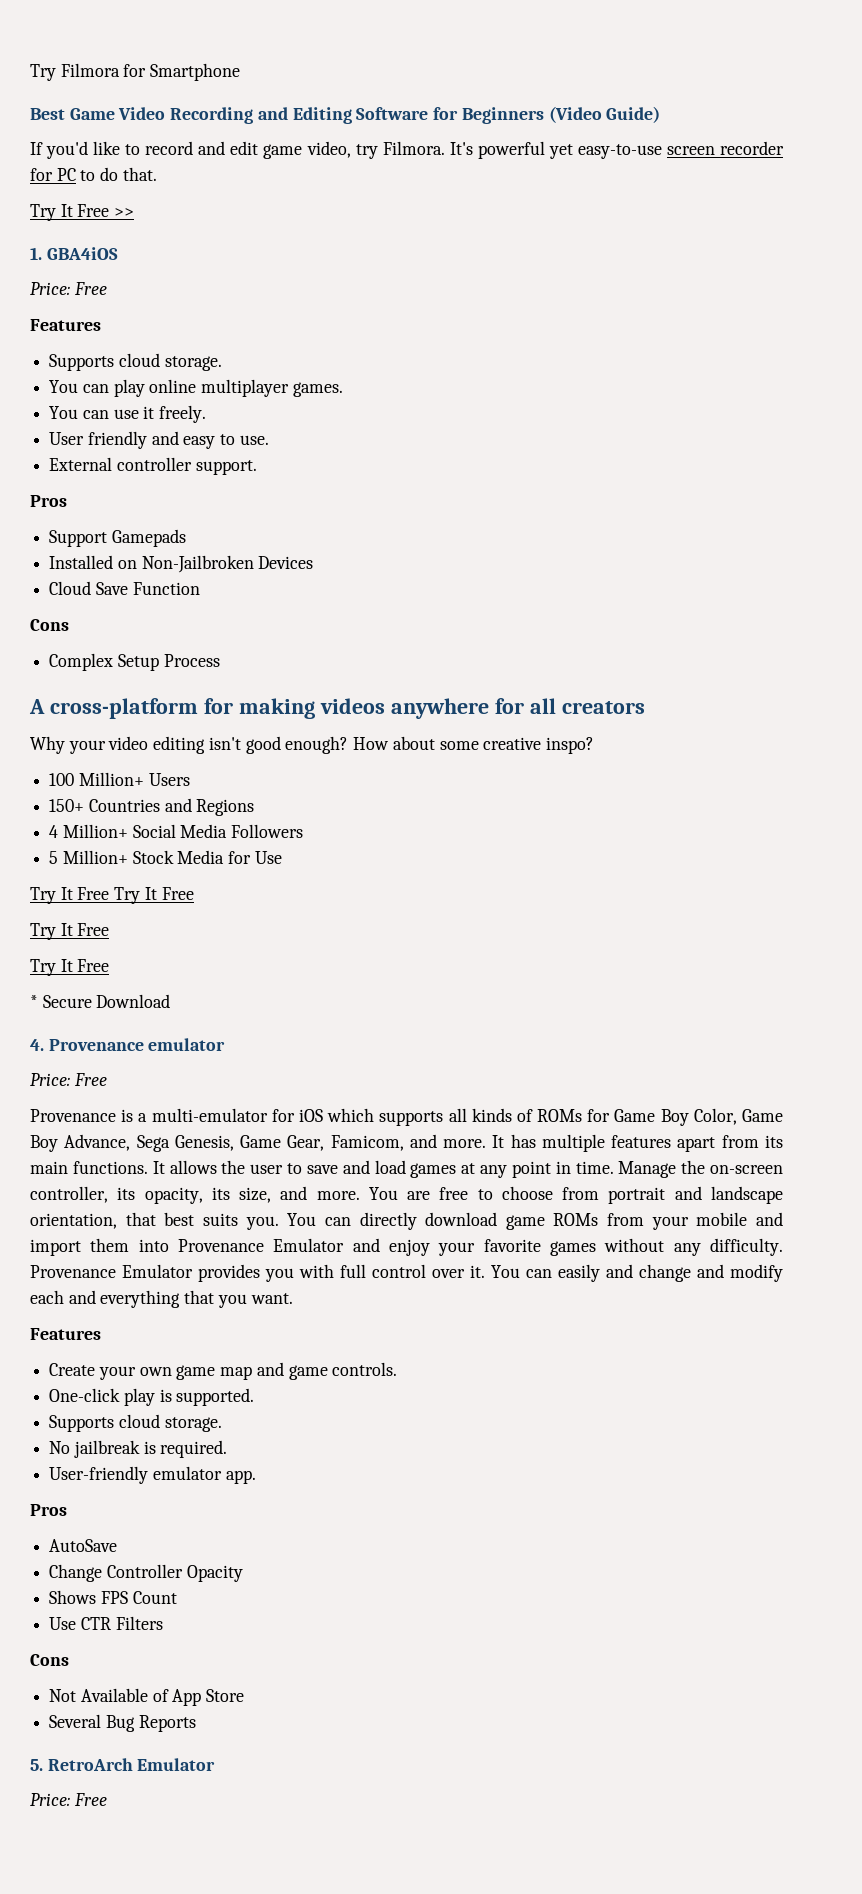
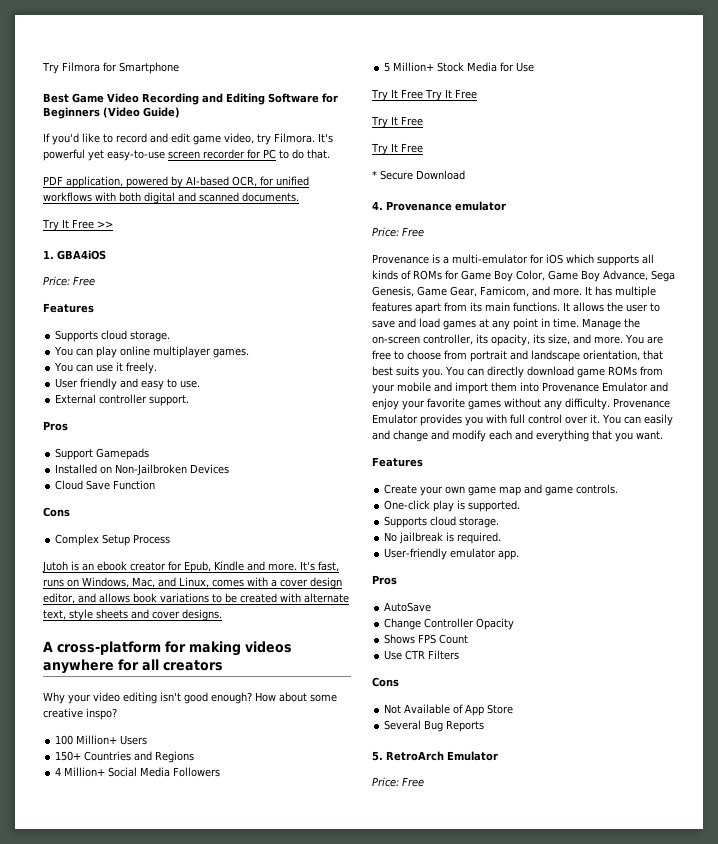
(157, 174) none -> [43,176,309,188] [43,192,299,204] // PDF application, powered by AI-based OCR, for unified workflows with both digital and scanned documents.
(220, 660) none -> [42,561,339,573] [43,577,342,589] [43,593,349,604] [43,609,222,621] // Jutoh is an ebook creator for Epub, Kindle and more. It's fast, runs on Windows, Mac, and Linux, comes with a cover design editor, and allows book variations to be created with alternate text, style sheets and cover designs.

